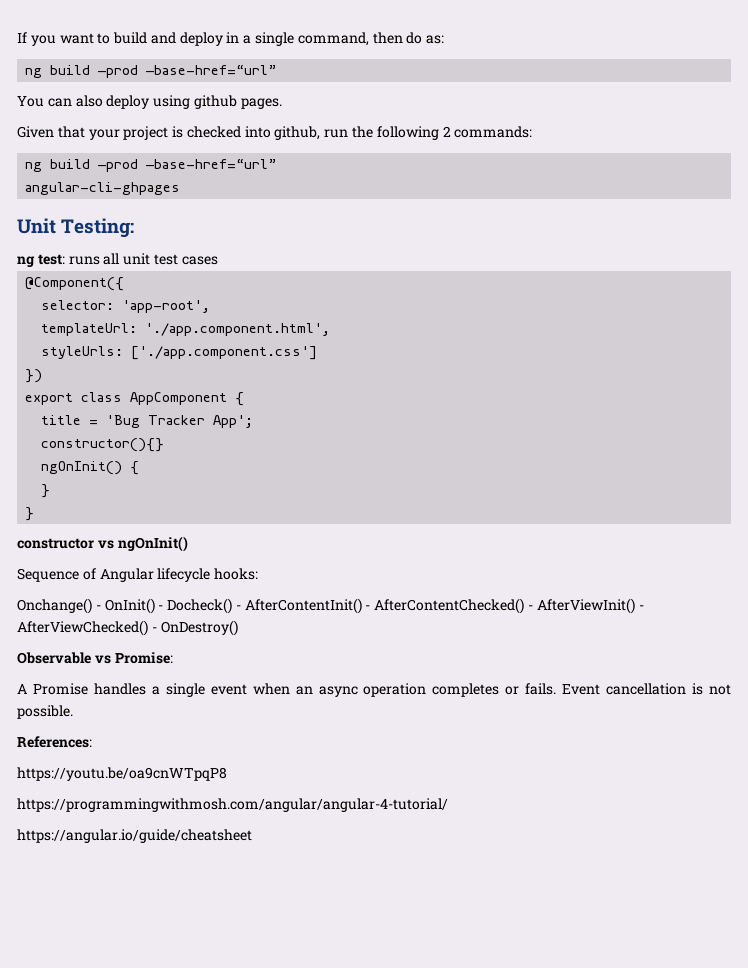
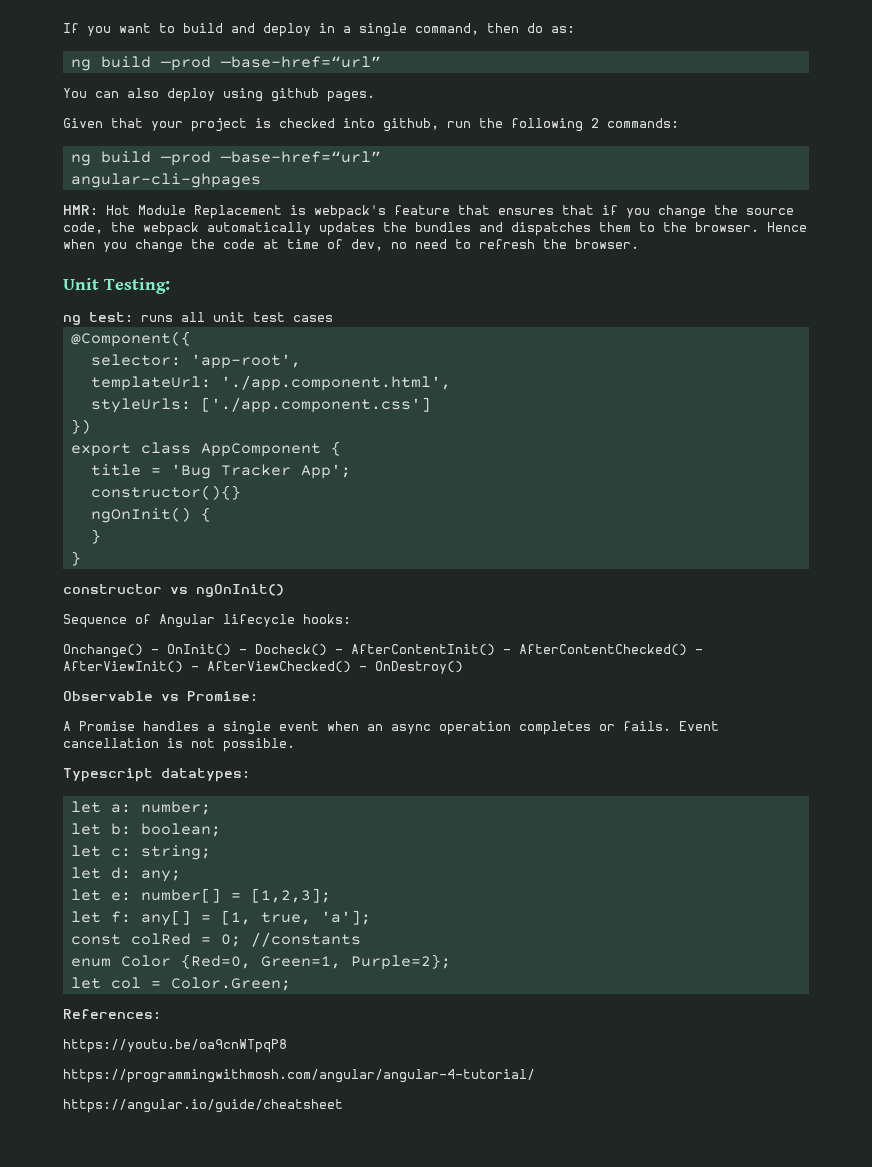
(181, 188) none -> [63,205,794,219] [63,222,807,236] [63,239,639,253] // HMR: Hot Module Replacement is webpack's feature that ensures that if you change the source code, the webpack automatically updates the bundles and dispatches them to the browser. Hence when you change the code at time of dev, no need to refresh the browser.
(73, 712) none -> [63,768,250,782] [70,801,211,815] [70,823,221,837] [70,845,211,860] [70,867,181,882] [70,888,331,903] [70,910,371,926] [70,932,361,947] [70,954,451,970] [70,977,291,991] // Typescript datatypes: // let a: number; // let b: boolean; // let c: string; // let d: any; // let e: number[] = [1,2,3]; // let f: any[] = [1, true, 'a']; // const colRed = 0; //constants // enum Color {Red=0, Green=1, Purple=2}; // let col = Color.Green;

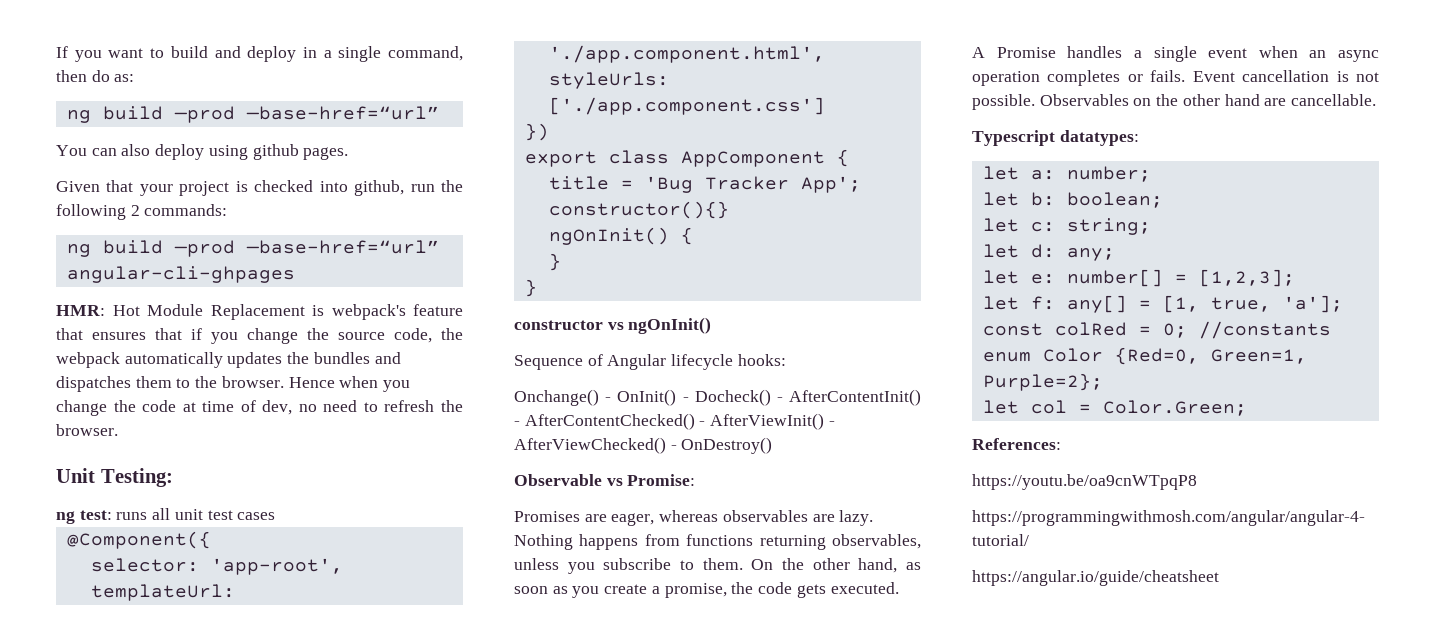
(258, 696) none -> [514,510,874,526] [514,534,921,550] [514,558,921,574] [514,582,899,598] // Promises are eager, whereas observables are lazy. Nothing happens from functions returning observables, unless you subscribe to them. On the other hand, as soon as you create a promise, the code gets executed.
(295, 745) none -> [1039,94,1377,106] Observables on the other hand are cancellable.

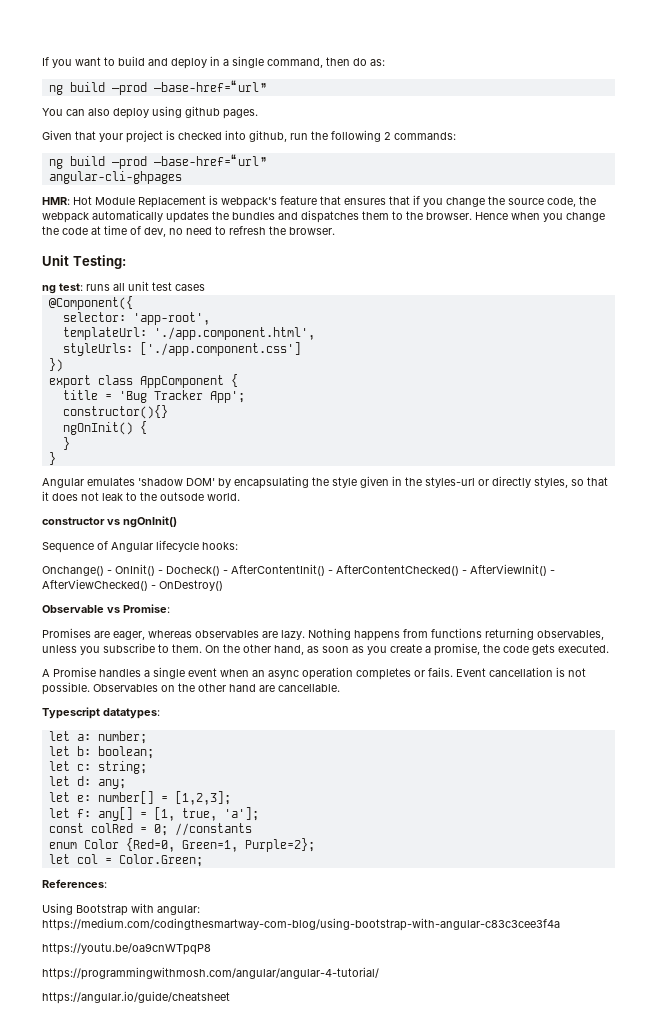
(537, 288) none -> [42,476,608,489] [42,491,240,501] // Angular emulates 'shadow DOM' by encapsulating the style given in the styles-url or directly styles, so that it does not leak to the outsode world.
(1061, 444) none -> [42,903,200,916] [42,918,560,931] // Using Bootstrap with angular: https://medium.com/codingthesmartway-com-blog/using-bootstrap-with-angular-c83c3cee3f4a

